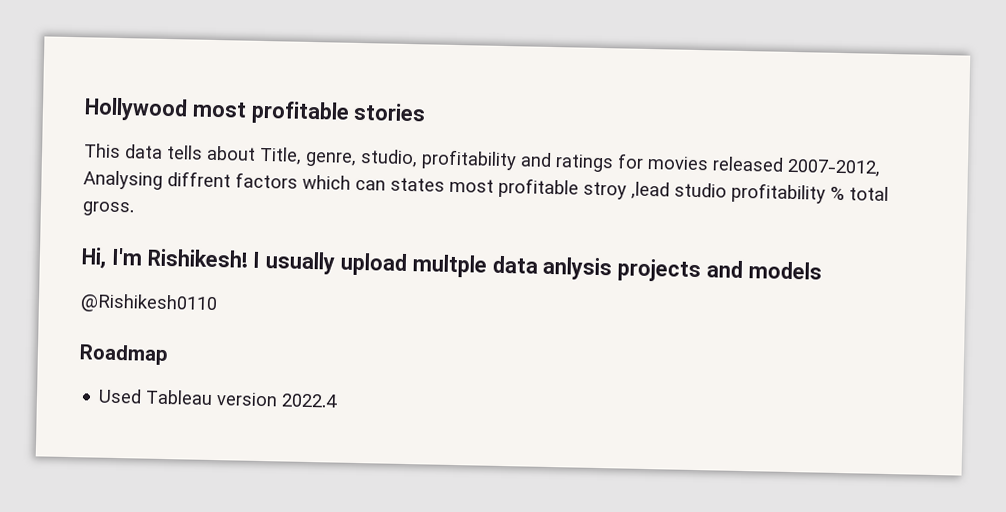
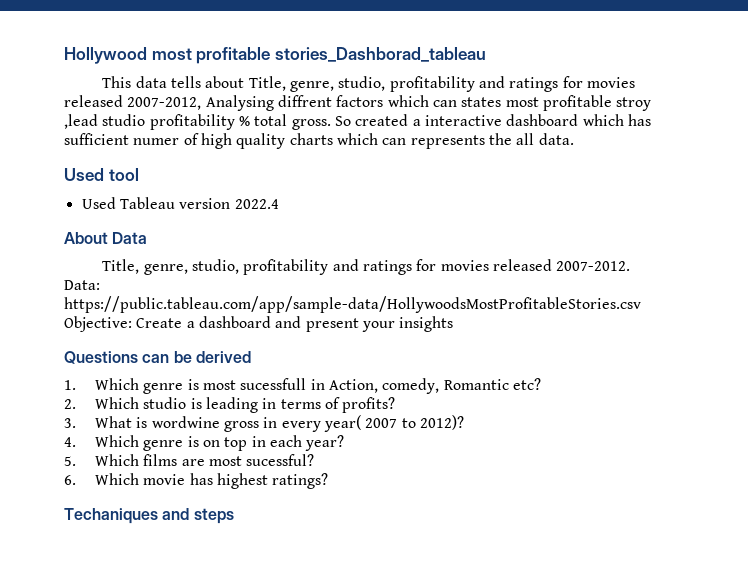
[353,102,427,122] stories -> [274,47,486,62] stories_Dashborad_tableau
[81,247,822,283] [80,293,218,315] [79,344,169,366] [98,388,339,408] // Hi, I'm Rishikesh! I usually upload multple data anlysis projects and models // @Rishikesh0110 // Roadmap // Used Tableau version 2022.4 -> [334,114,651,126] [64,133,574,149] [64,168,139,181] [81,197,279,209] [64,232,148,244] [102,259,631,275] [64,280,100,290] [64,296,641,313] [64,316,454,332] [64,351,251,364] [64,378,541,394] [64,397,396,413] [64,415,464,432] [64,435,345,451] [64,454,315,466] [64,473,329,489] [64,508,234,524] So created a interactive dashboard which has sufficient numer of high quality charts which can represents the all data. // Used tool // Used Tableau version 2022.4 // About Data // Title, genre, studio, profitability and ratings for movies released 2007-2012. Data: https://public.tableau.com/app/sample-data/HollywoodsMostProfitableStories.csv Objective: Create a dashboard and present your insights // Questions can be derived // 1. Which genre is most sucessfull in Action, comedy, Romantic etc? // 2. Which studio is leading in terms of profits? // 3. What is wordwine gross in every year( 2007 to 2012)? // 4. Which genre is on top in each year? // 5. Which films are most sucessful? // 6. Which movie has highest ratings? // Techaniques and steps

